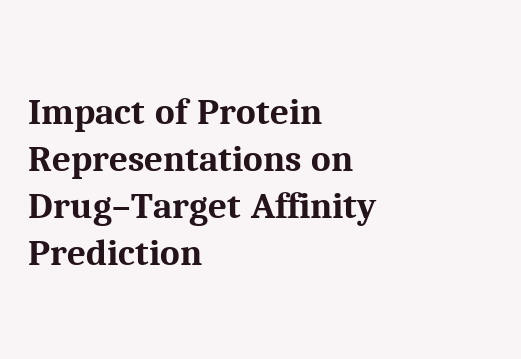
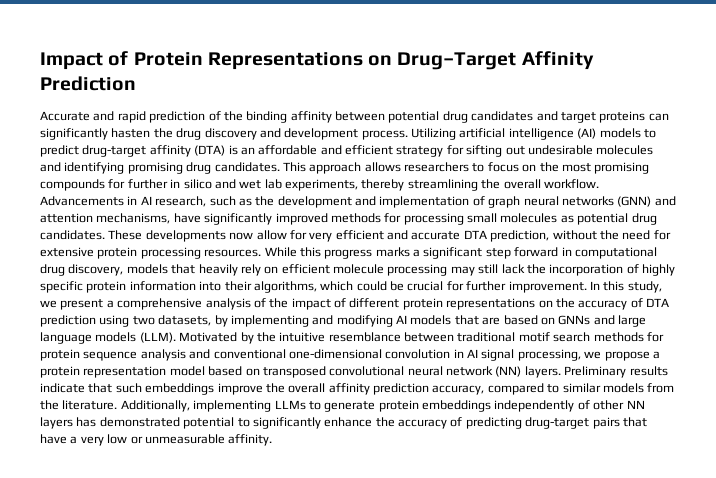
(202, 252) none -> [40,111,669,123] [40,128,656,140] [40,145,654,157] [40,162,650,174] [40,179,599,191] [40,196,676,208] [40,213,657,225] [40,230,671,242] [40,247,657,259] [40,264,675,276] [40,281,662,293] [40,298,669,310] [40,315,646,327] [40,332,664,344] [40,349,660,361] [40,366,668,378] [40,383,675,395] [40,400,645,412] [40,417,647,429] [40,434,273,446] // Accurate and rapid prediction of the binding affinity between potential drug candidates and target proteins can significantly hasten the drug discovery and development process. Utilizing artificial intelligence (AI) models to predict drug-target affinity (DTA) is an affordable and efficient strategy for sifting out undesirable molecules and identifying promising drug candidates. This approach allows researchers to focus on the most promising compounds for further in silico and wet lab experiments, thereby streamlining the overall workflow. Advancements in AI research, such as the development and implementation of graph neural networks (GNN) and attention mechanisms, have significantly improved methods for processing small molecules as potential drug candidates. These developments now allow for very efficient and accurate DTA prediction, without the need for extensive protein processing resources. While this progress marks a significant step forward in computational drug discovery, models that heavily rely on efficient molecule processing may still lack the incorporation of highly specific protein information into their algorithms, which could be crucial for further improvement. In this study, we present a comprehensive analysis of the impact of different protein representations on the accuracy of DTA prediction using two datasets, by implementing and modifying AI models that are based on GNNs and large language models (LLM). Motivated by the intuitive resemblance between traditional motif search methods for protein sequence analysis and conventional one-dimensional convolution in AI signal processing, we propose a protein representation model based on transposed convolutional neural network (NN) layers. Preliminary results indicate that such embeddings improve the overall affinity prediction accuracy, compared to similar models from the literature. Additionally, implementing LLMs to generate protein embeddings independently of other NN layers has demonstrated potential to significantly enhance the accuracy of predicting drug-target pairs that have a very low or unmeasurable affinity.

